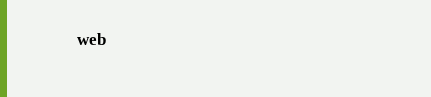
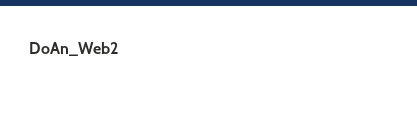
[77,33,106,45] web -> [29,42,118,56] DoAn_Web2

